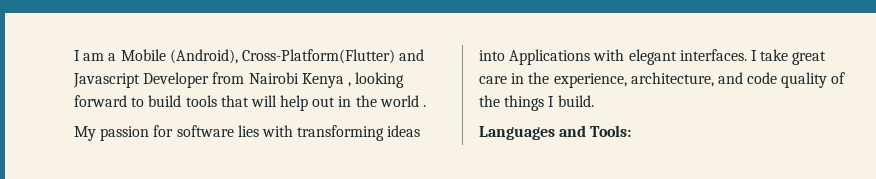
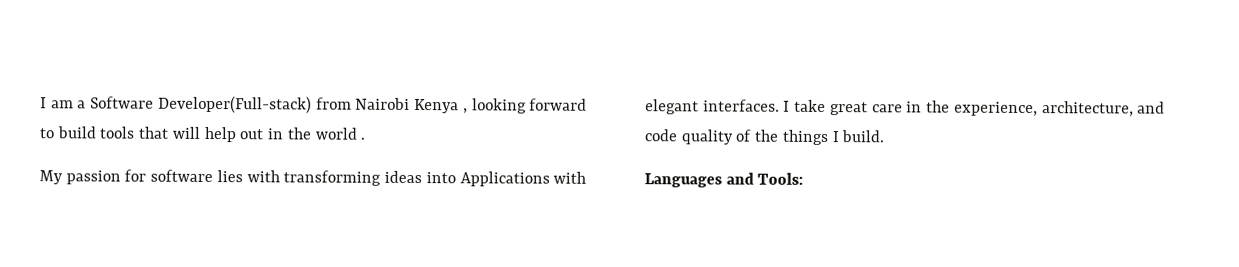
[120,49,425,64] [73,72,210,88] Mobile (Android), Cross-Platform(Flutter) and Javascript Developer -> [90,95,312,114] Software Developer(Full-stack)

